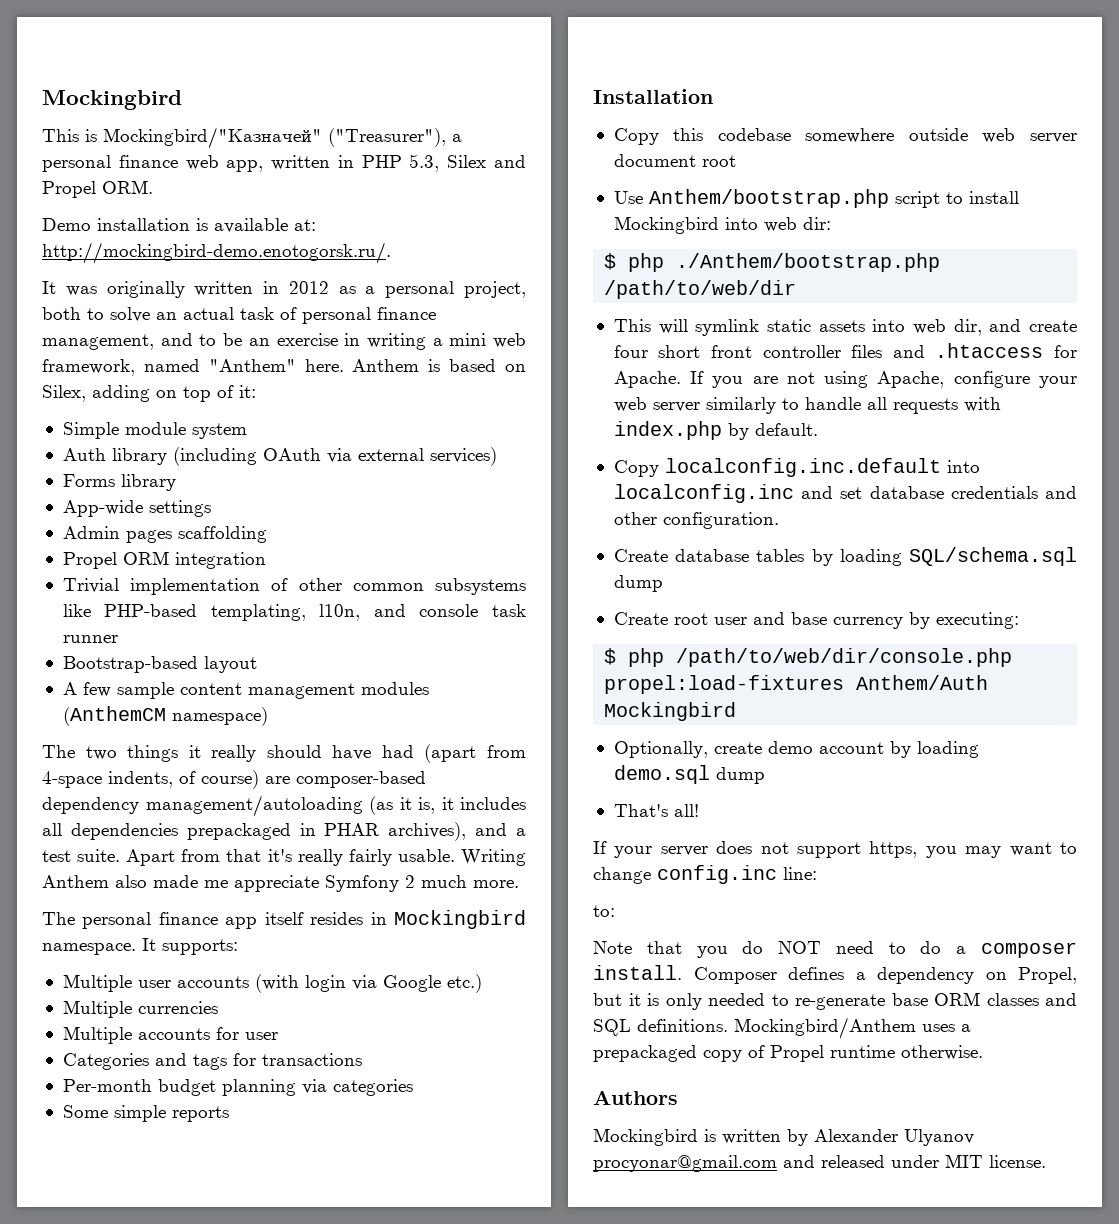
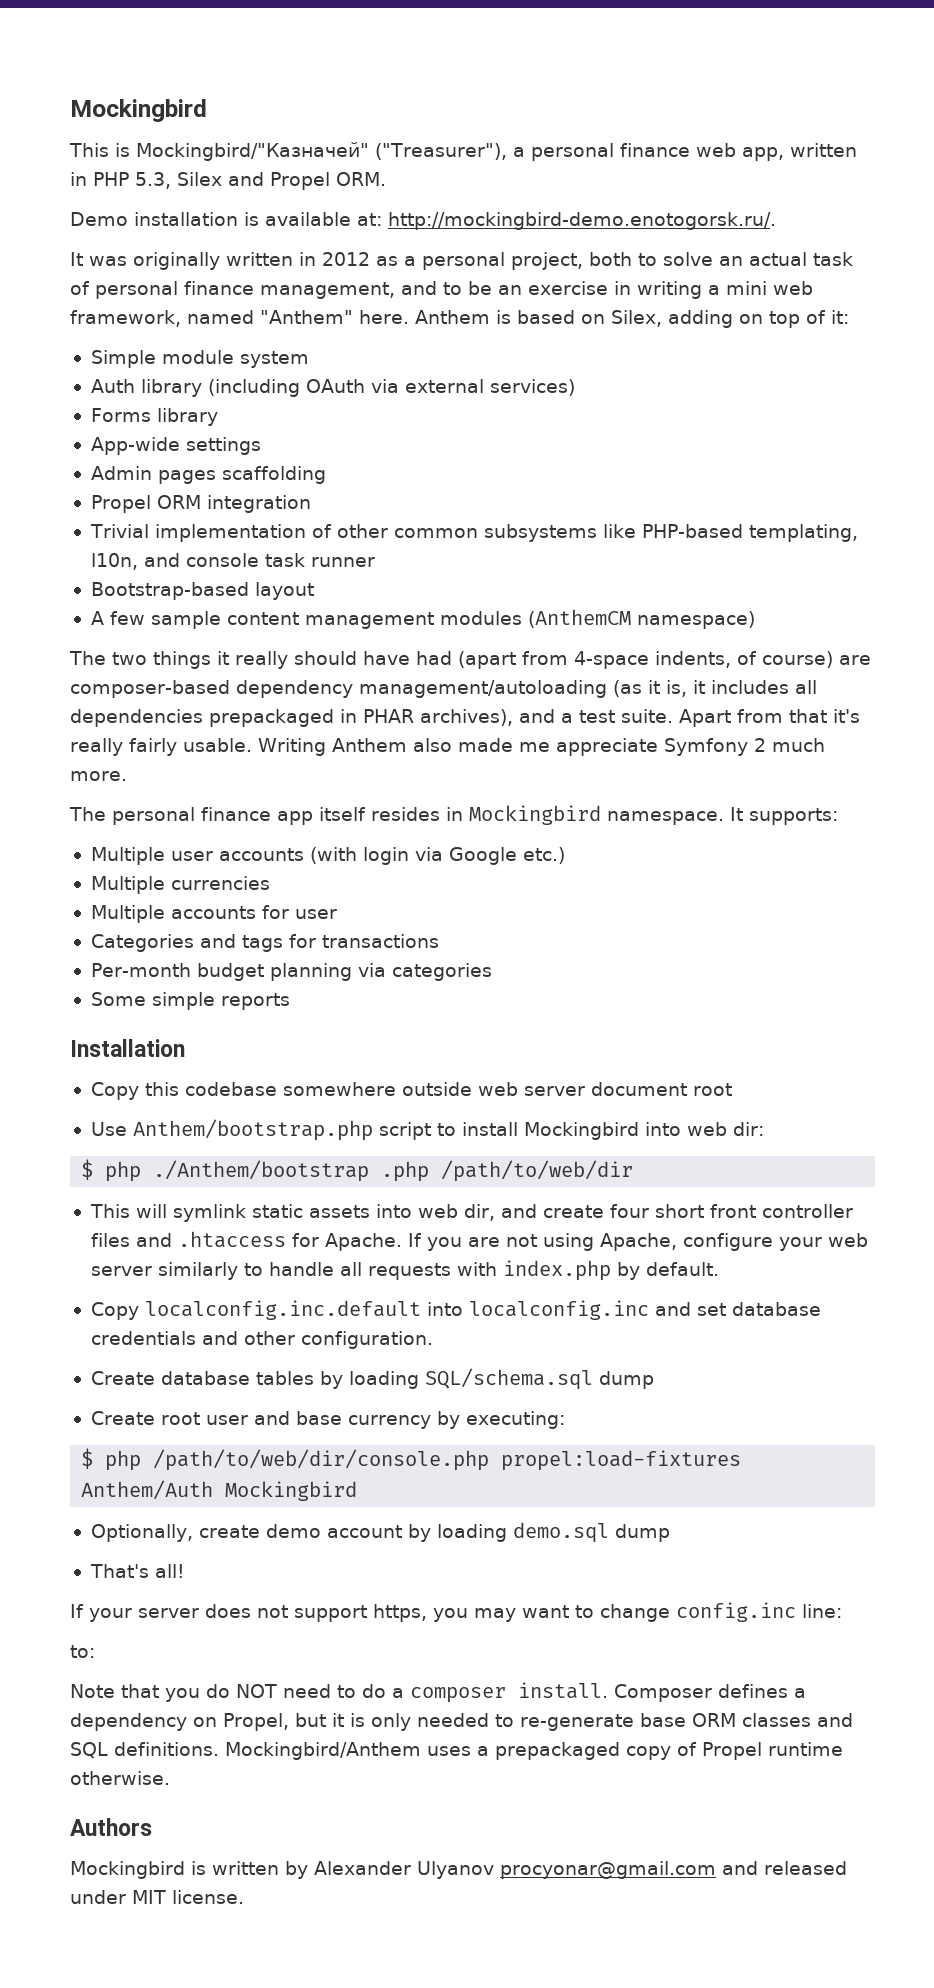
[676,253,941,272] ./Anthem/bootstrap.php -> [153,1160,430,1182] ./Anthem/bootstrap .php

